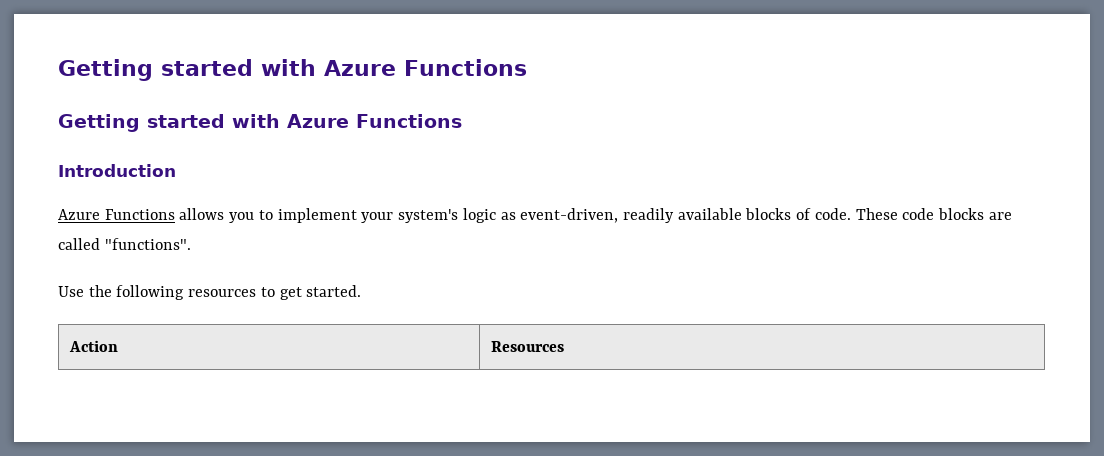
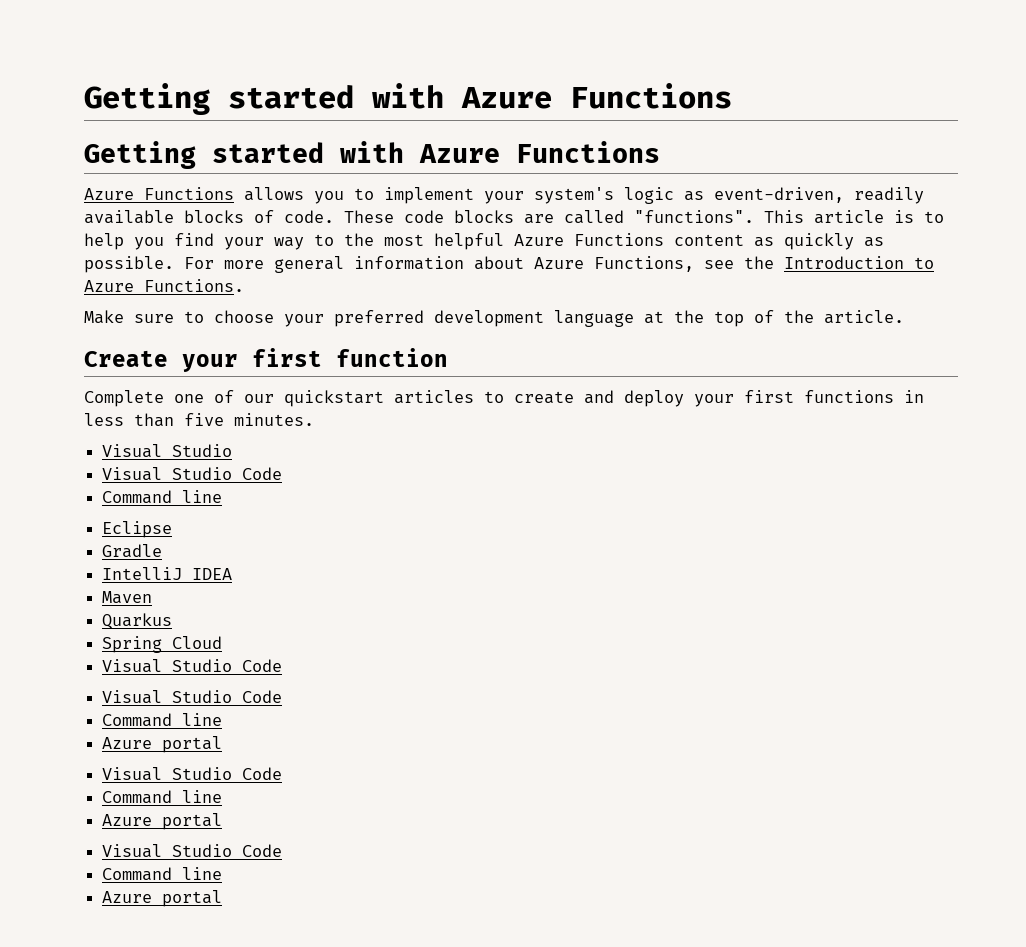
[58,164,176,177] // Introduction -> (660, 152) none
[58,285,362,300] [69,340,119,352] [491,341,565,352] // Use the following resources to get started. // Action | Resources -> [764,210,944,224] [84,233,884,250] [84,256,934,273] [84,279,244,292] [84,310,904,327] [84,348,448,372] [84,390,924,407] [84,413,314,427] [102,444,233,458] [102,467,283,481] [102,490,223,504] [102,521,173,538] [102,544,163,558] [102,567,233,580] [102,591,153,604] [102,613,173,629] [102,636,223,653] [102,659,283,673] [102,690,283,704] [102,713,223,727] [102,736,223,753] [102,767,283,781] [102,790,223,804] [102,813,223,830] [102,844,283,858] [102,867,223,881] [102,890,223,907] This article is to help you find your way to the most helpful Azure Functions content as quickly as possible. For more general information about Azure Functions, see the Introduction to Azure Functions. // Make sure to choose your preferred development language at the top of the article. // Create your first function // Complete one of our quickstart articles to create and deploy your first functions in less than five minutes. // Visual Studio // Visual Studio Code // Command line // Eclipse // Gradle // IntelliJ IDEA // Maven // Quarkus // Spring Cloud // Visual Studio Code // Visual Studio Code // Command line // Azure portal // Visual Studio Code // Command line // Azure portal // Visual Studio Code // Command line // Azure portal

